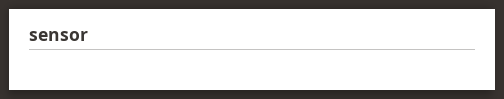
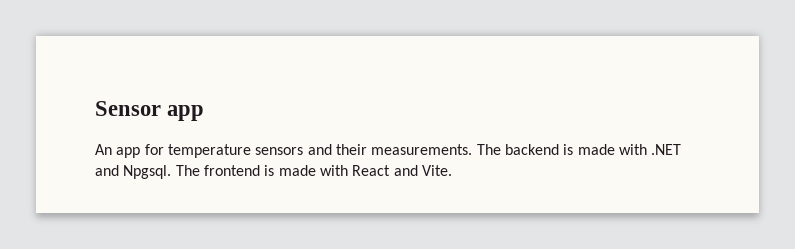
[29,31,88,41] sensor -> [95,101,205,121] [95,144,682,158] [95,165,452,179] Sensor app // An app for temperature sensors and their measurements. The backend is made with .NET and Npgsql. The frontend is made with React and Vite.

